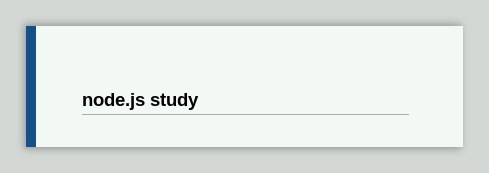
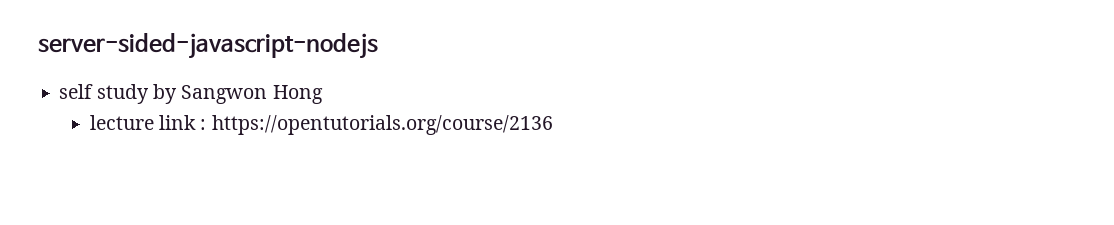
[82,93,199,110] node.js study -> [38,33,378,59] [59,84,323,104] [89,115,553,135] server-sided-javascript-nodejs // self study by Sangwon Hong // lecture link : https://opentutorials.org/course/2136

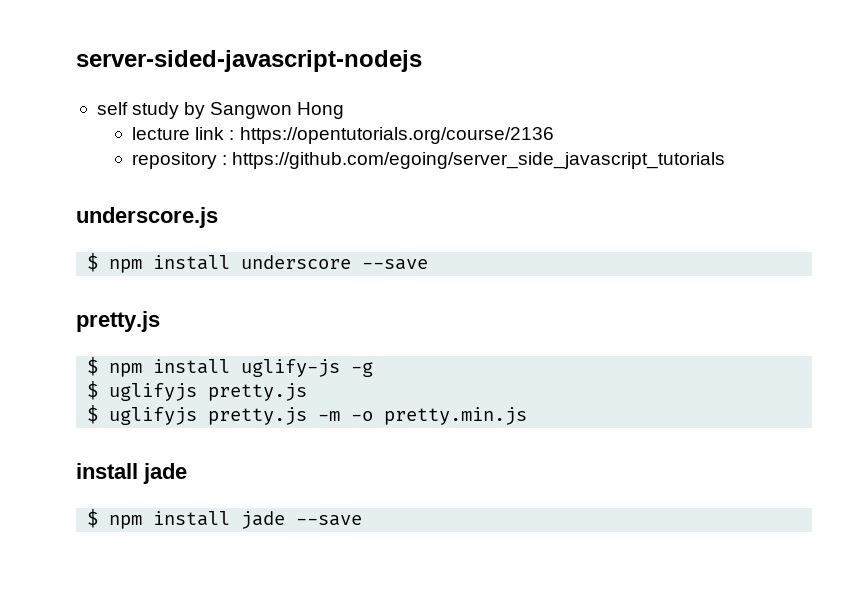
(553, 125) none -> [132,152,726,169] [76,207,218,228] [87,253,429,273] [76,311,160,332] [87,357,374,377] [87,381,308,401] [87,405,528,425] [76,463,187,484] [87,509,363,529] // repository : https://github.com/egoing/server_side_javascript_tutorials // underscore.js // $ npm install underscore --save // pretty.js // $ npm install uglify-js -g // $ uglifyjs pretty.js // $ uglifyjs pretty.js -m -o pretty.min.js // install jade // $ npm install jade --save

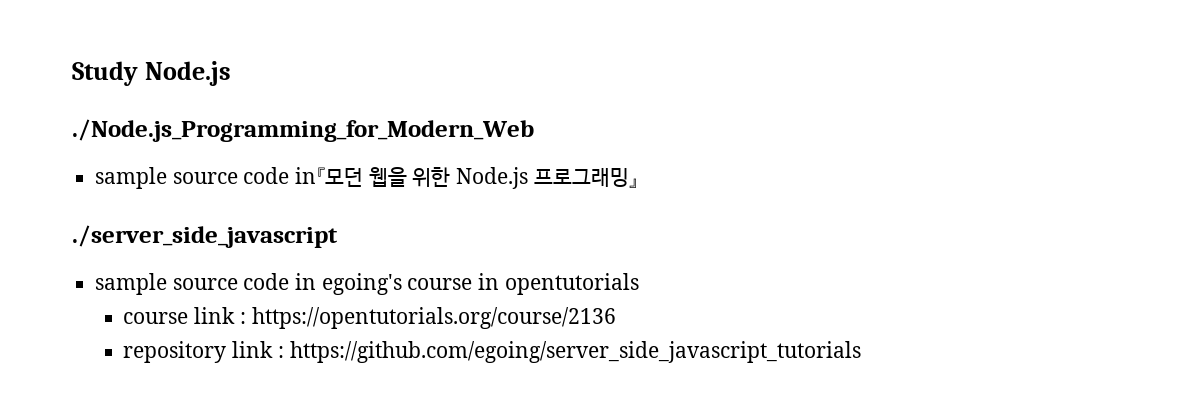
[76,50,422,72] [96,102,345,119] [132,127,191,140] server-sided-javascript-nodejs // self study by Sangwon Hong // lecture -> [72,61,231,86] [72,119,534,142] [95,167,638,189] [72,225,338,248] [95,273,639,295] [123,312,189,324] Study Node.js // ./Node.js_Programming_for_Modern_Web // sample source code in『모던 웹을 위한 Node.js 프로그래밍』 // ./server_side_javascript // sample source code in egoing's course in opentutorials // course
(218, 160) none -> [232,341,274,358] link
[76,207,218,228] [87,253,429,273] [76,311,160,332] [87,357,374,377] [87,381,308,401] [87,405,528,425] [76,463,187,484] [87,509,363,529] // underscore.js // $ npm install underscore --save // pretty.js // $ npm install uglify-js -g // $ uglifyjs pretty.js // $ uglifyjs pretty.js -m -o pretty.min.js // install jade // $ npm install jade --save -> (861, 352) none

